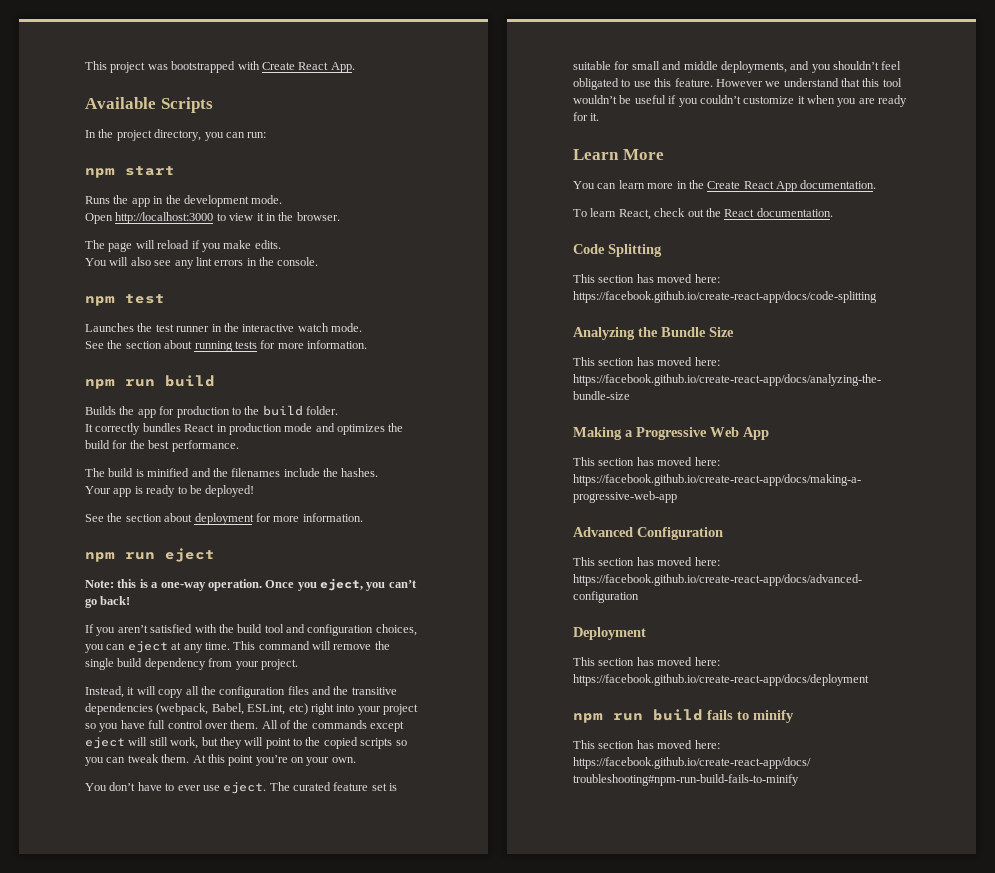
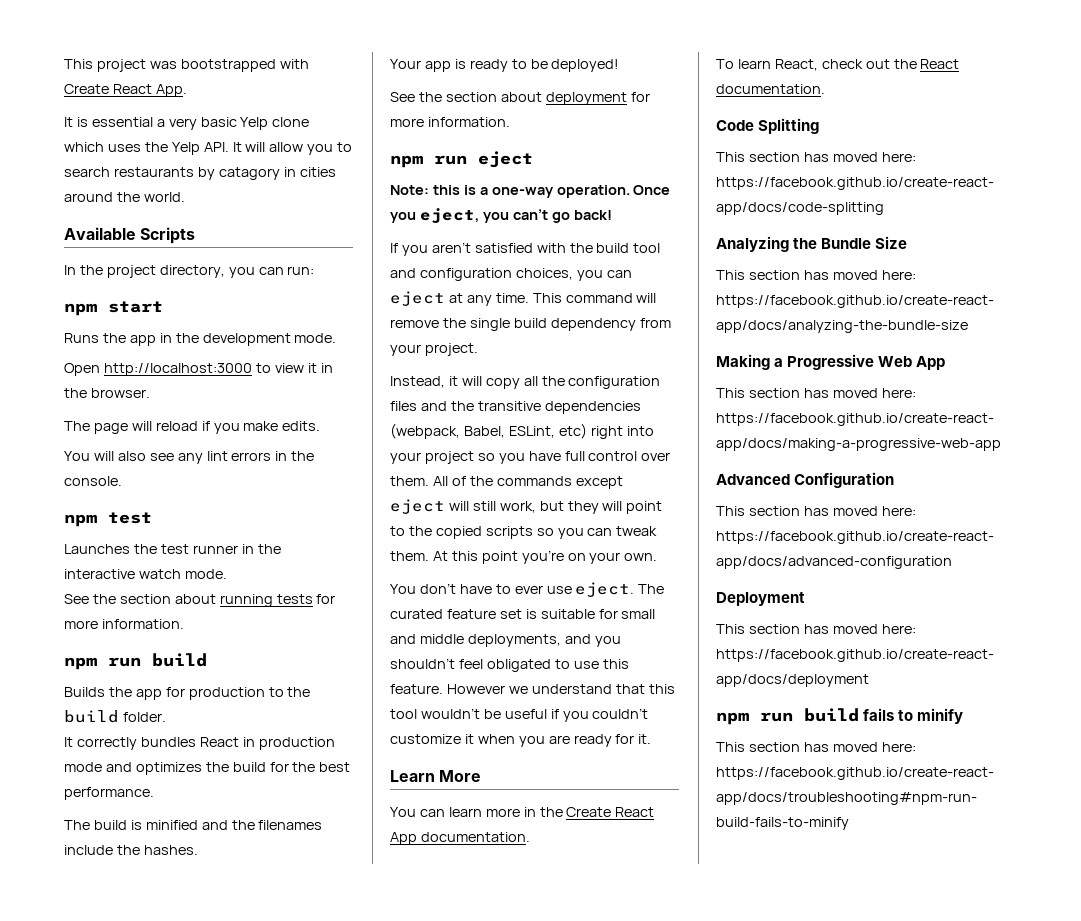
(355, 67) none -> [64,117,310,130] [64,142,353,155] [64,167,336,180] [64,192,185,202] // It is essential a very basic Yelp clone which uses the Yelp API. It will allow you to search restaurants by catagory in cities around the world.

